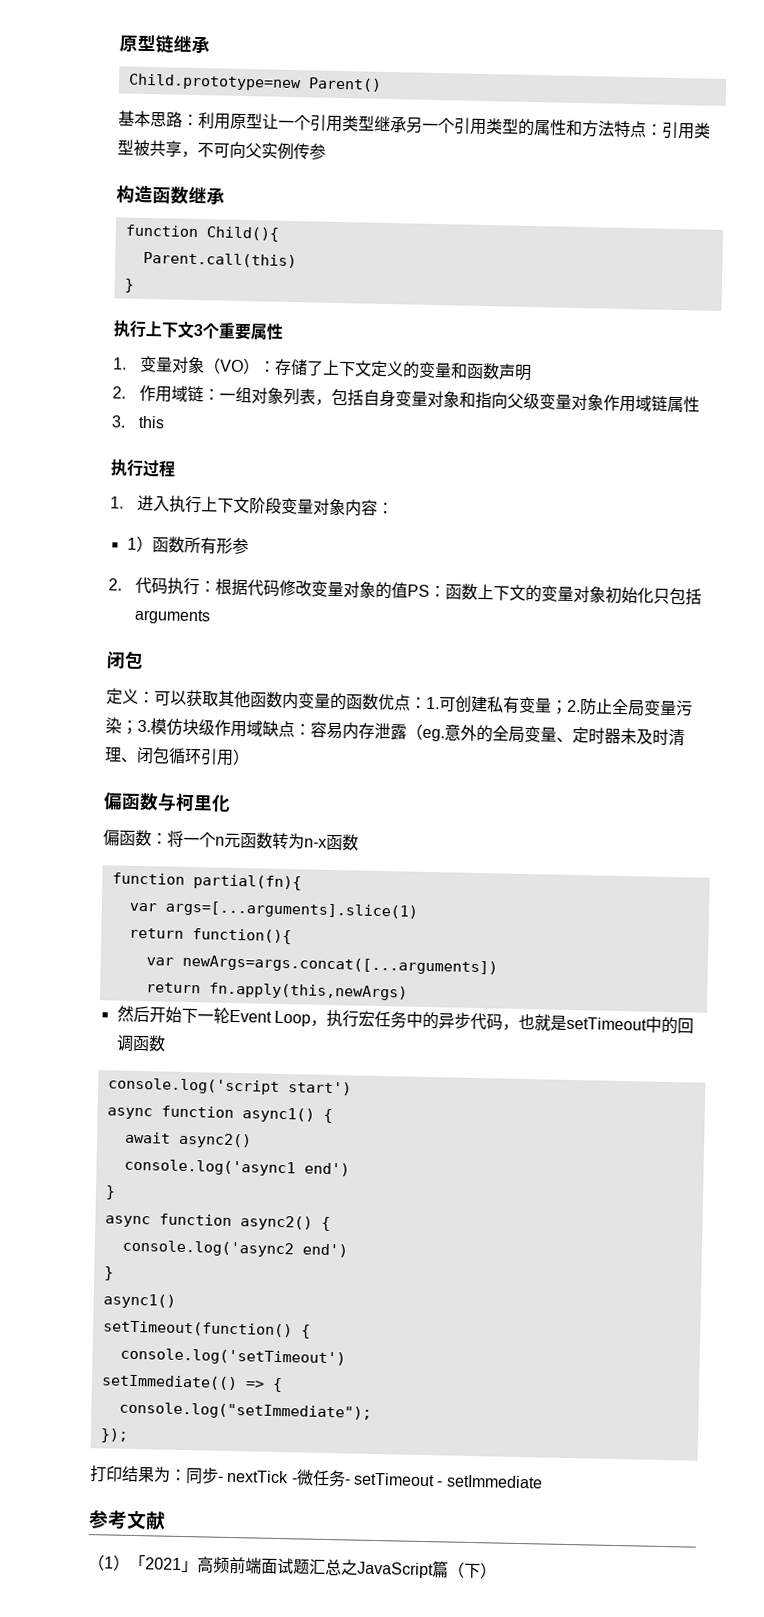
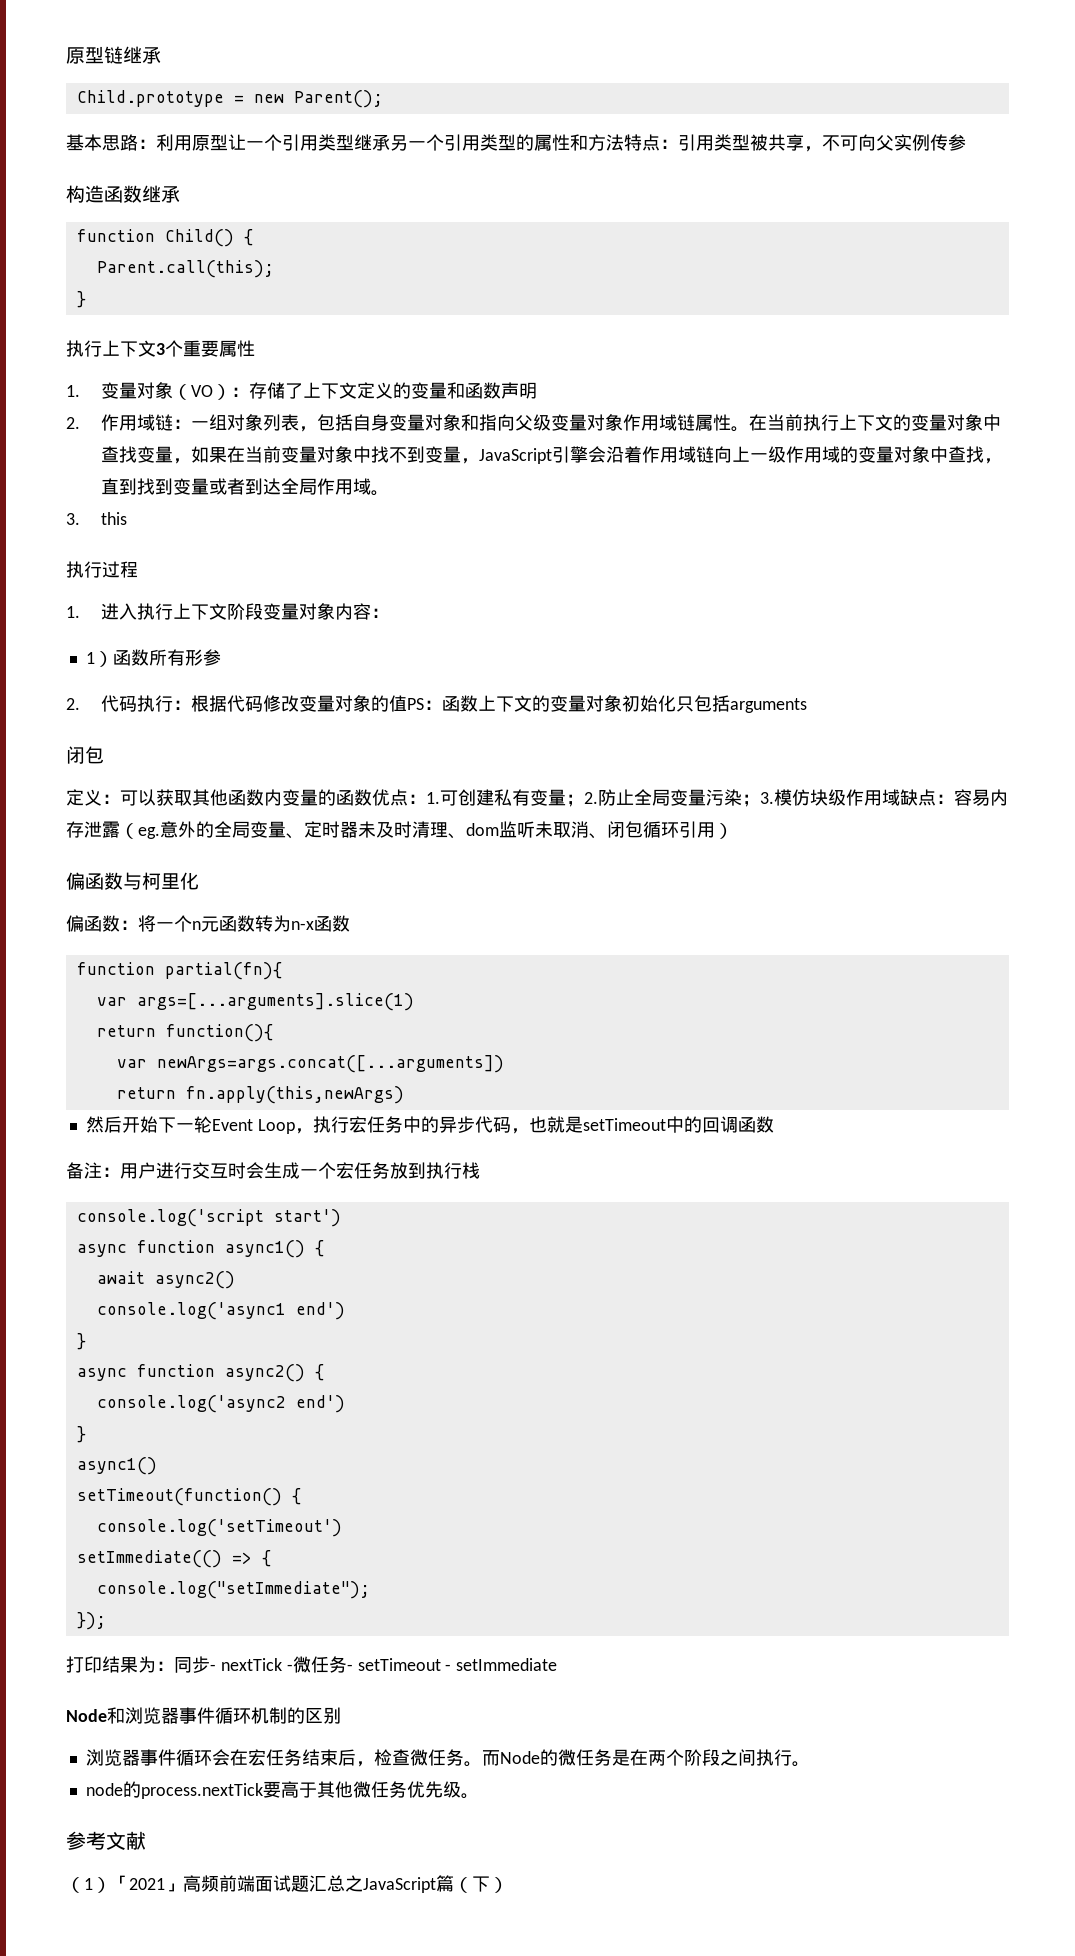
[127,73,382,92] Child.prototype=new Parent() -> [76,90,383,108] Child.prototype = new Parent();
[205,226,280,242] [142,251,297,269] Child(){ // Parent.call(this) -> [164,229,253,247] [96,260,274,278] Child() { // Parent.call(this);
(700, 404) none -> [730,414,1001,432] [100,446,1002,464] [100,478,389,496] 。在当前执行上下文的变量对象中查找变量，如果在当前变量对象中找不到变量，JavaScript引擎会沿着作用域链向上一级作用域的变量对象中查找，直到找到变量或者到达全局作用域。
(137, 760) none -> [466,821,607,839] dom监听未取消、
(166, 1043) none -> [66,1162,480,1179] // 备注：用户进行交互时会生成一个宏任务放到执行栈
(543, 1481) none -> [66,1707,341,1724] [85,1749,810,1767] [85,1781,479,1799] // Node和浏览器事件循环机制的区别 // 浏览器事件循环会在宏任务结束后，检查微任务。而Node的微任务是在两个阶段之间执行。 // node的process.nextTick要高于其他微任务优先级。

